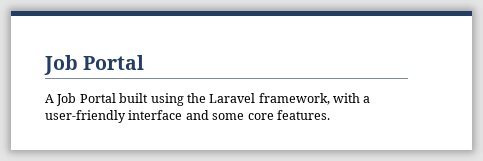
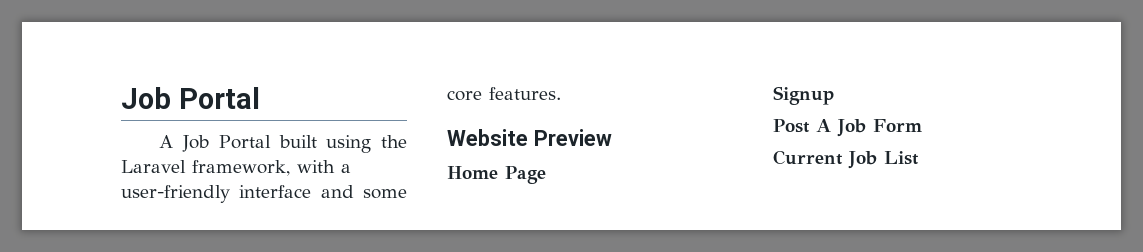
(330, 115) none -> [447,129,612,146] [447,166,546,184] [773,86,834,105] [773,119,922,137] [773,150,919,169] // Website Preview // Home Page // Signup // Post A Job Form // Current Job List

